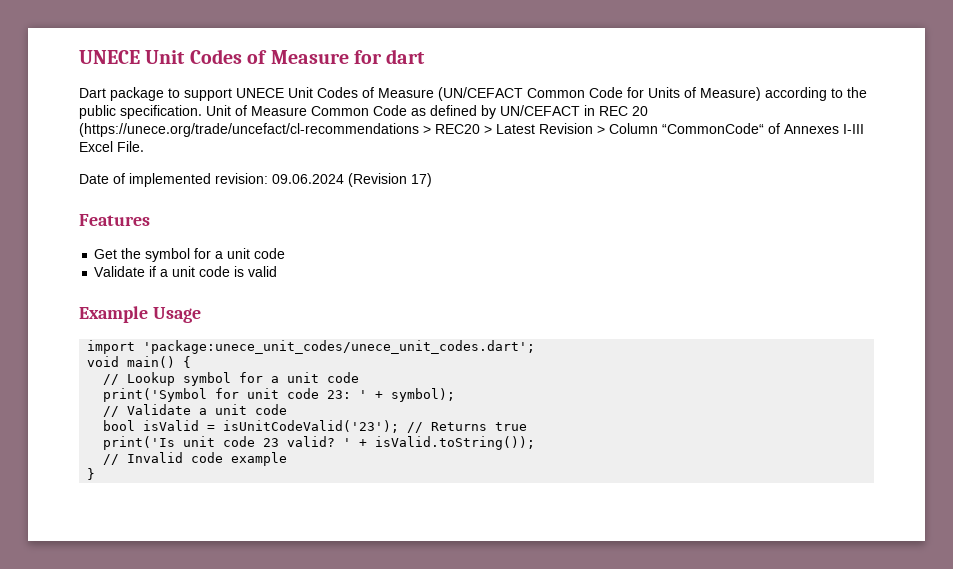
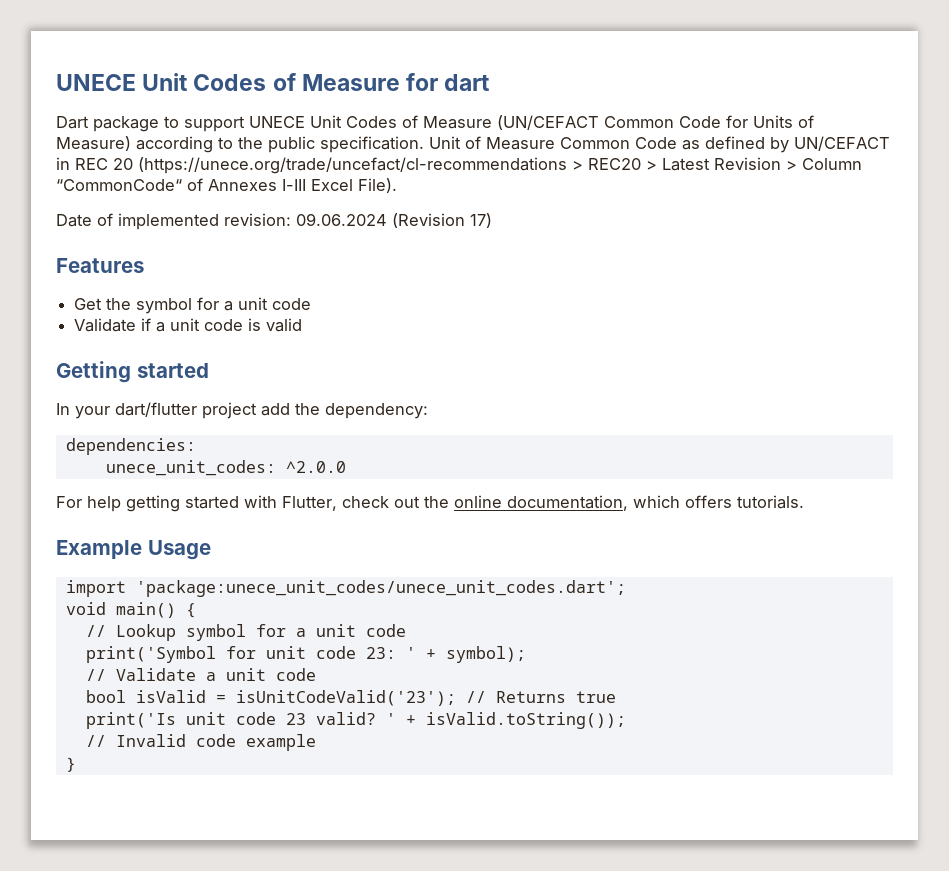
[117,141,144,152] File. -> [358,178,397,193] File).
(278, 271) none -> [56,361,209,383] [56,402,428,419] [65,438,196,455] [105,460,346,476] [56,495,804,512] // Getting started // In your dart/flutter project add the dependency: // dependencies: // unece_unit_codes: ^2.0.0 // For help getting started with Flutter, check out the online documentation, which offers tutorials.

